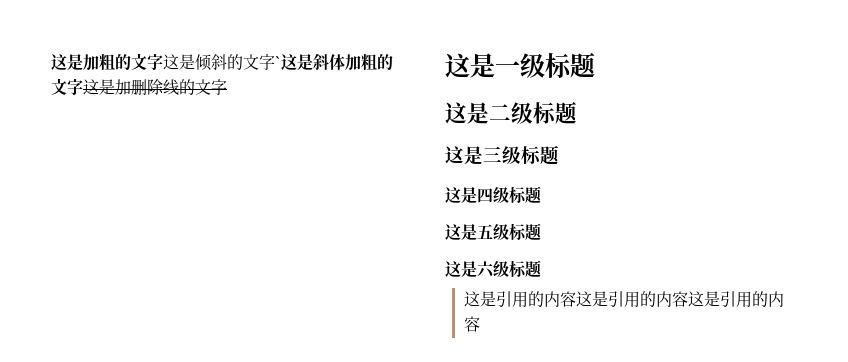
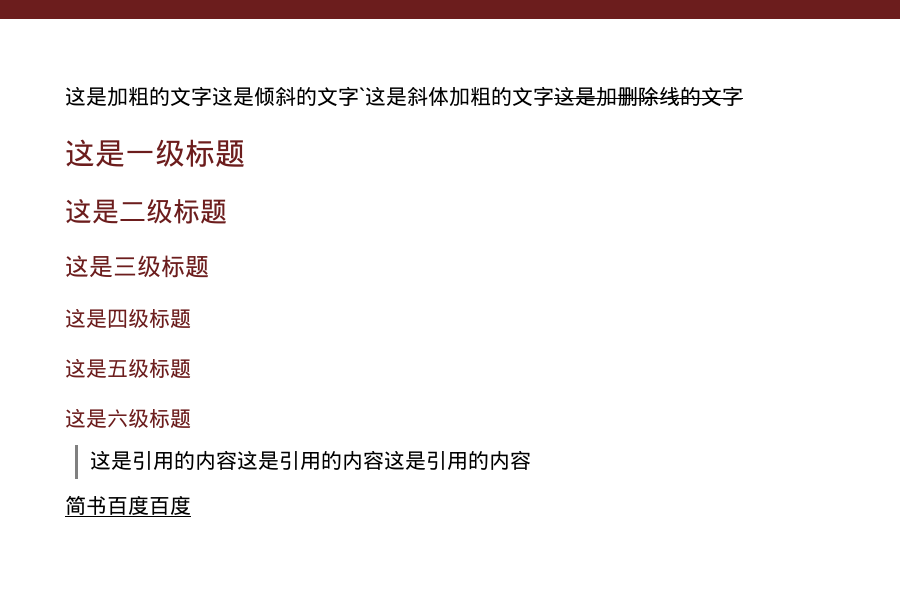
(480, 324) none -> [65,495,191,515] // 简书百度百度

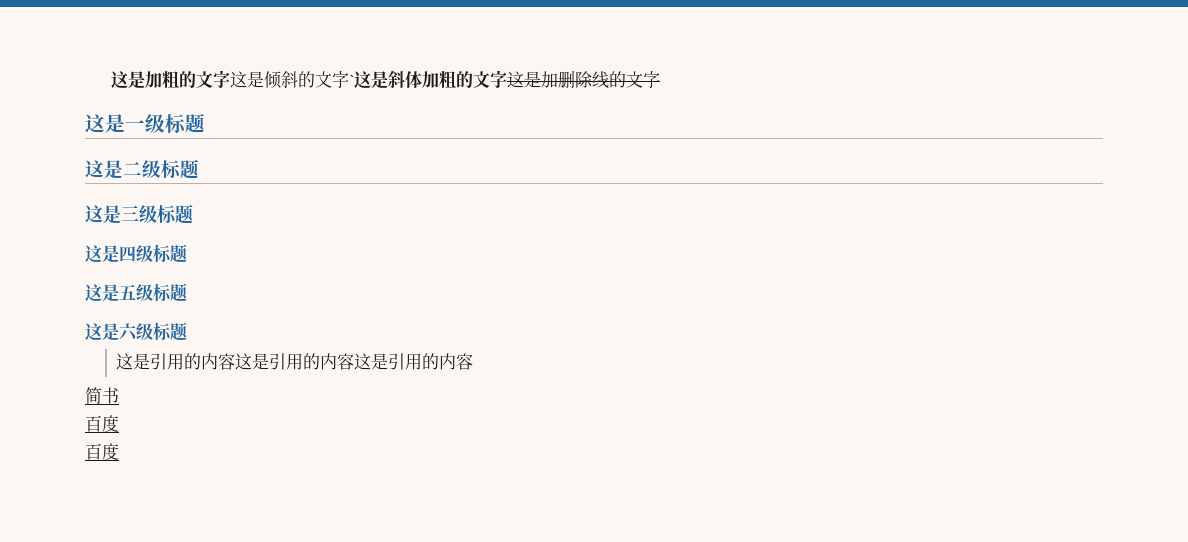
[107,495,149,515] 百度 -> [85,415,119,432] // 百度 //

